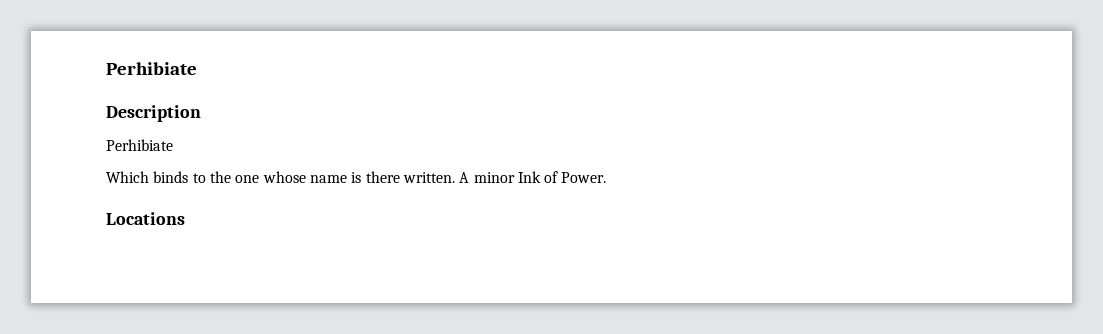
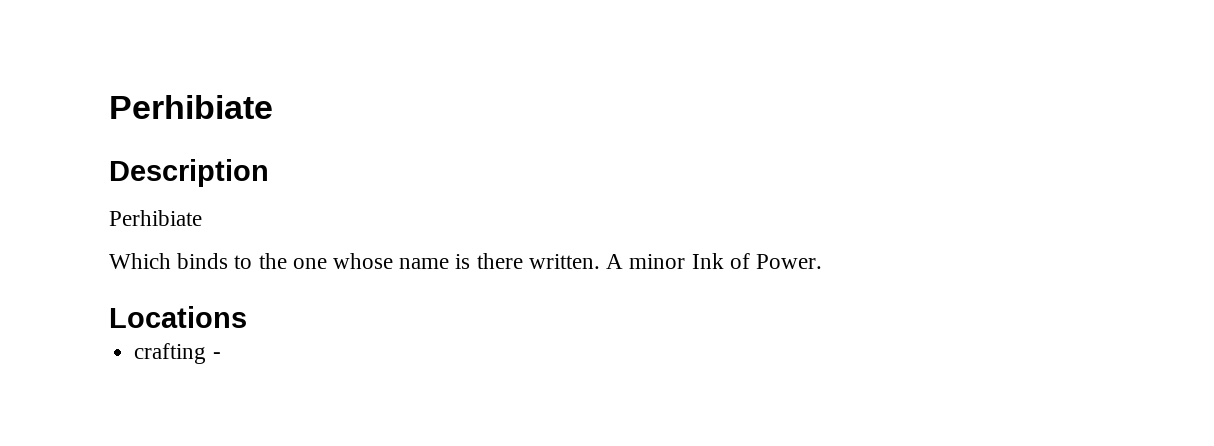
(185, 218) none -> [134,343,221,364] // crafting -

